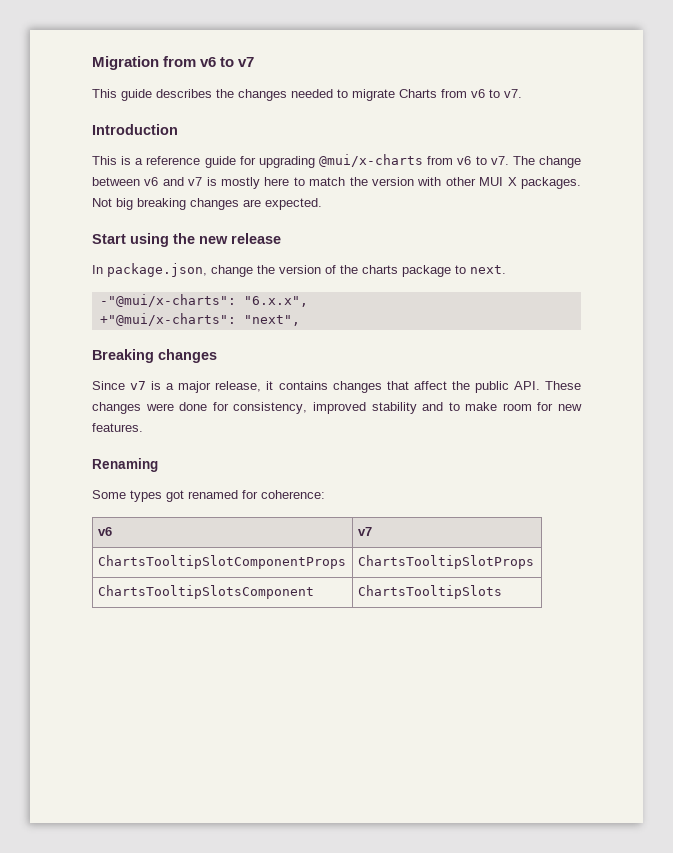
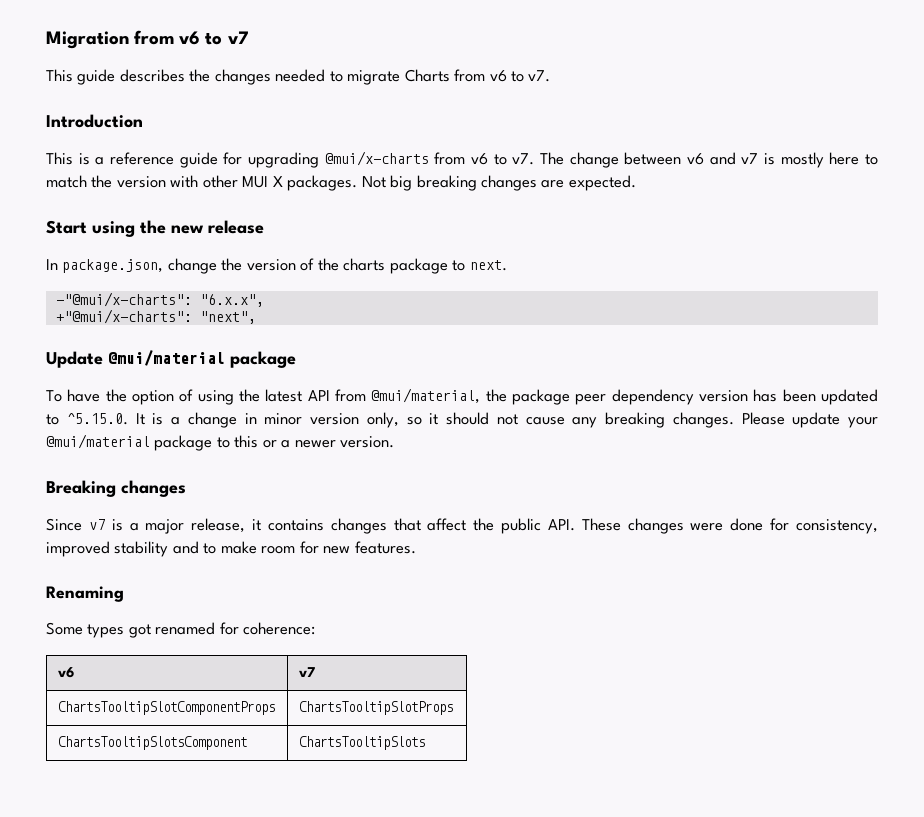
(300, 320) none -> [46,350,296,368] [46,388,879,405] [46,412,878,428] [46,434,395,451] // Update @mui/material package // To have the option of using the latest API from @mui/material, the package peer dependency version has been updated to ^5.15.0. It is a change in minor version only, so it should not cause any breaking changes. Please update your @mui/material package to this or a newer version.

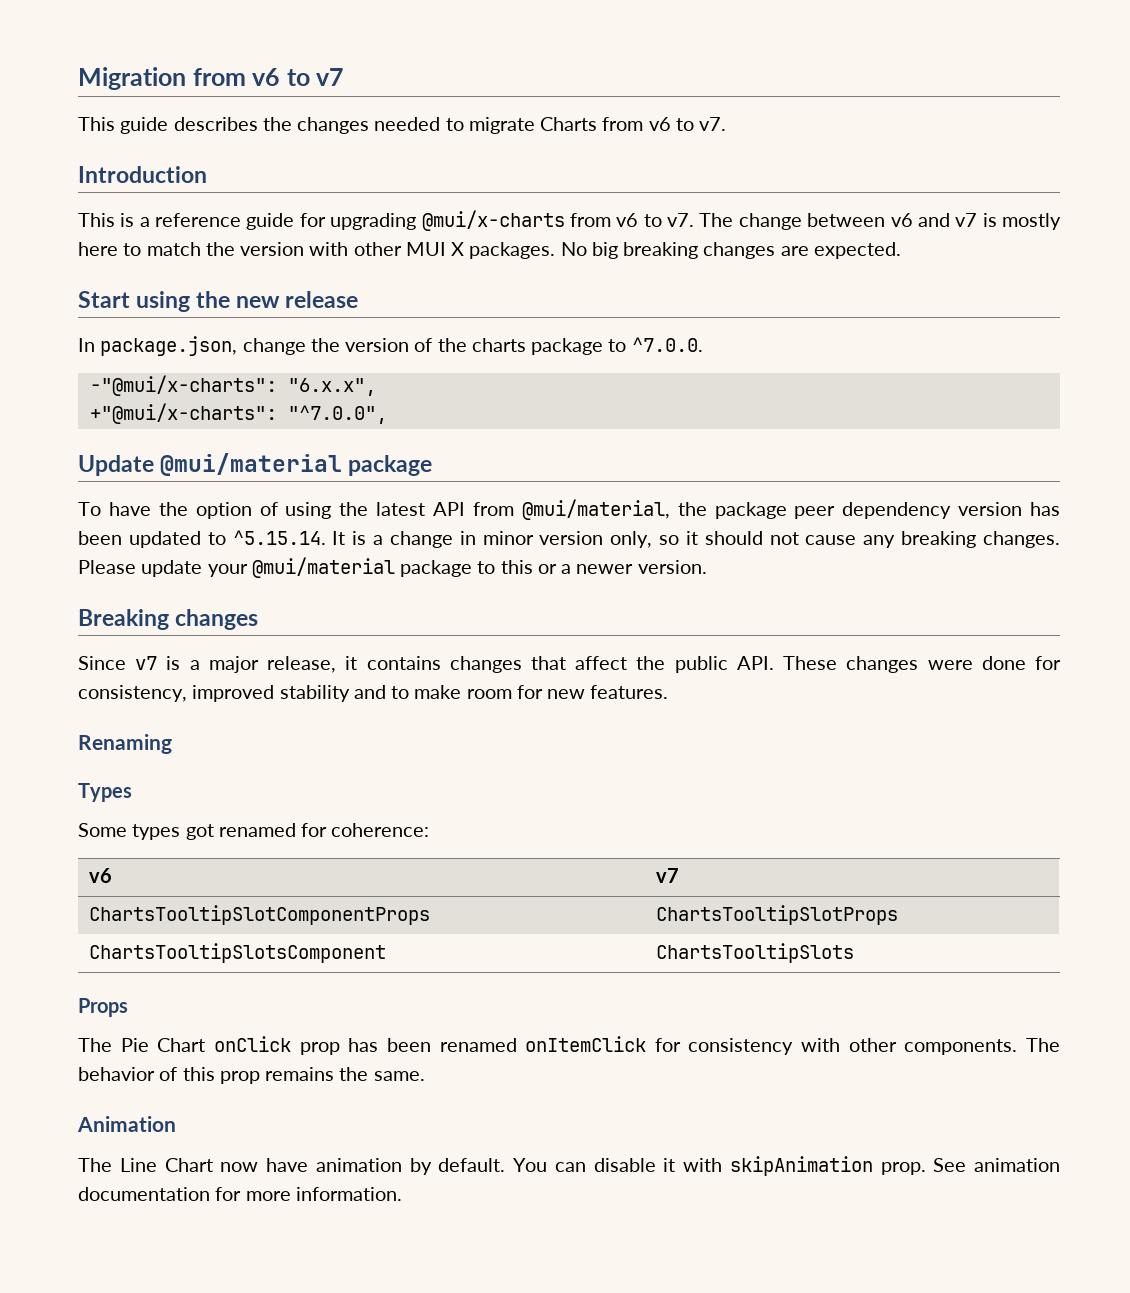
[361,176,386,188] Not -> [560,242,587,256] No
[469,260,507,271] next. -> [631,337,703,352] ^7.0.0.
[199,311,256,324] "next", -> [287,405,387,424] "^7.0.0",
[66,413,128,425] ^5.15.0. -> [232,530,326,545] ^5.15.14.
(124, 594) none -> [78,783,132,802] // Types
(425, 743) none -> [78,998,128,1017] [78,1036,1060,1055] [78,1067,425,1084] [77,1116,176,1132] [78,1156,1060,1176] [78,1187,402,1201] // Props // The Pie Chart onClick prop has been renamed onItemClick for consistency with other components. The behavior of this prop remains the same. // Animation // The Line Chart now have animation by default. You can disable it with skipAnimation prop. See animation documentation for more information.

